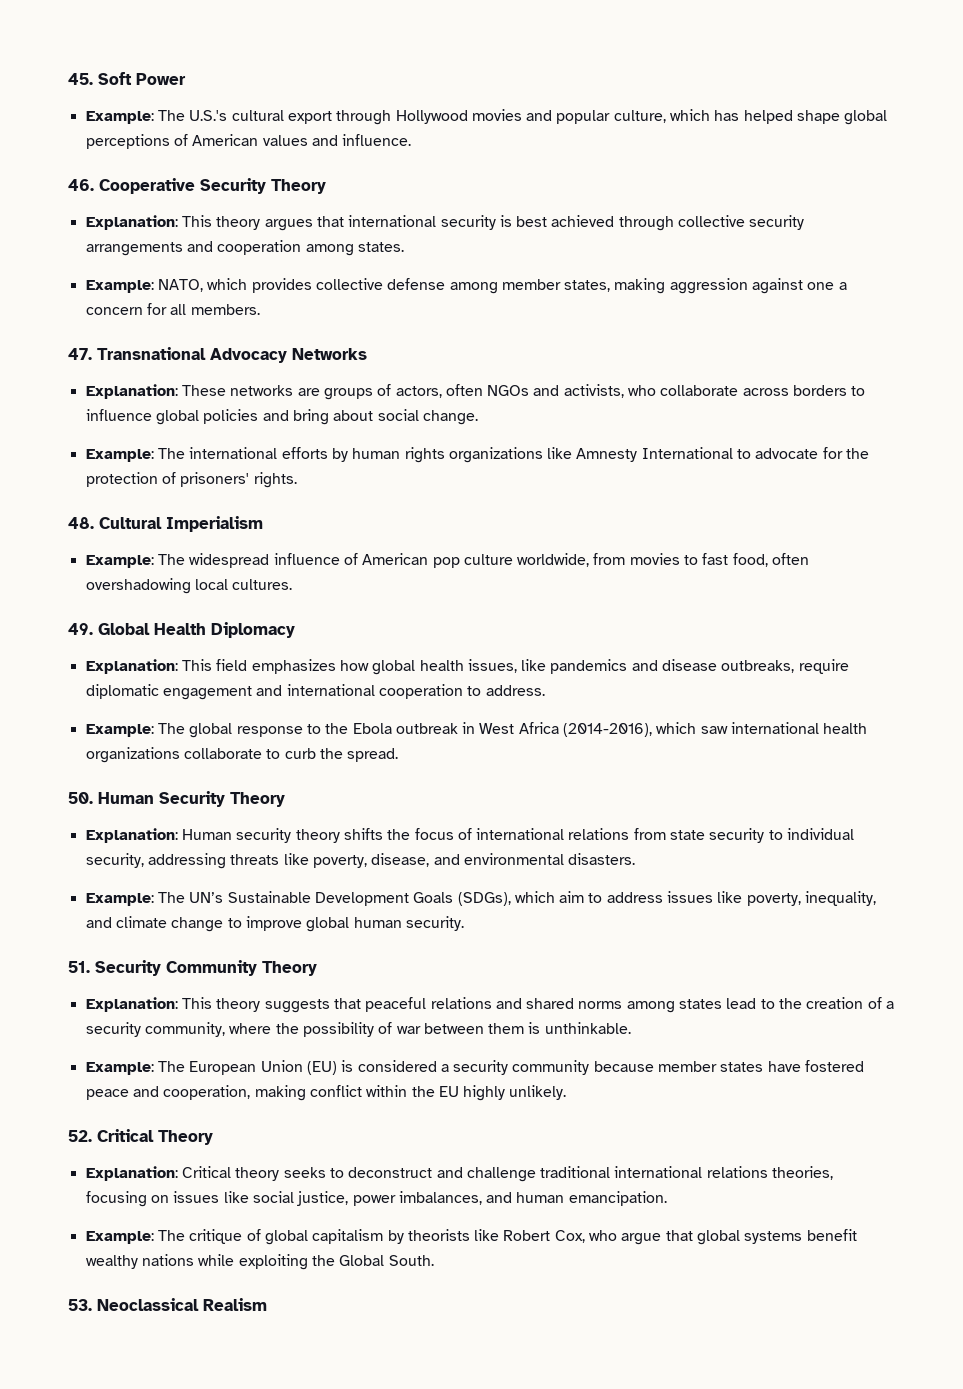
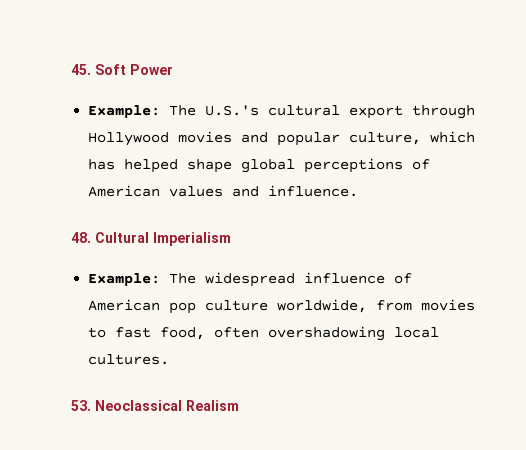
[68,178,326,194] [85,215,805,231] [85,240,404,256] [85,278,847,294] [85,303,260,315] [68,347,367,363] [85,384,866,400] [85,409,478,425] [85,447,870,463] [85,472,297,488] // 46. Cooperative Security Theory // Explanation: This theory argues that international security is best achieved through collective security arrangements and cooperation among states. // Example: NATO, which provides collective defense among member states, making aggression against one a concern for all members. // 47. Transnational Advocacy Networks // Explanation: These networks are groups of actors, often NGOs and activists, who collaborate across borders to influence global policies and bring about social change. // Example: The international efforts by human rights organizations like Amnesty International to advocate for the protection of prisoners' rights. -> (359, 191) none
[68,622,295,638] [85,659,849,675] [85,684,545,700] [85,722,868,738] [85,747,399,763] [68,791,285,807] [85,828,855,843] [85,853,636,869] [85,891,877,906] [85,916,464,932] [68,960,317,976] [85,997,895,1013] [85,1022,631,1037] [85,1060,865,1075] [85,1085,567,1101] [68,1129,213,1145] [85,1166,834,1182] [85,1191,667,1207] [85,1229,857,1245] [85,1254,434,1270] // 49. Global Health Diplomacy // Explanation: This field emphasizes how global health issues, like pandemics and disease outbreaks, require diplomatic engagement and international cooperation to address. // Example: The global response to the Ebola outbreak in West Africa (2014-2016), which saw international health organizations collaborate to curb the spread. // 50. Human Security Theory // Explanation: Human security theory shifts the focus of international relations from state security to individual security, addressing threats like poverty, disease, and environmental disasters. // Example: The UN’s Sustainable Development Goals (SDGs), which aim to address issues like poverty, inequality, and climate change to improve global human security. // 51. Security Community Theory // Explanation: This theory suggests that peaceful relations and shared norms among states lead to the creation of a security community, where the possibility of war between them is unthinkable. // Example: The European Union (EU) is considered a security community because member states have fostered peace and cooperation, making conflict within the EU highly unlikely. // 52. Critical Theory // Explanation: Critical theory seeks to deconstruct and challenge traditional international relations theories, focusing on issues like social justice, power imbalances, and human emancipation. // Example: The critique of global capitalism by theorists like Robert Cox, who argue that global systems benefit wealthy nations while exploiting the Global South. -> (170, 359) none

